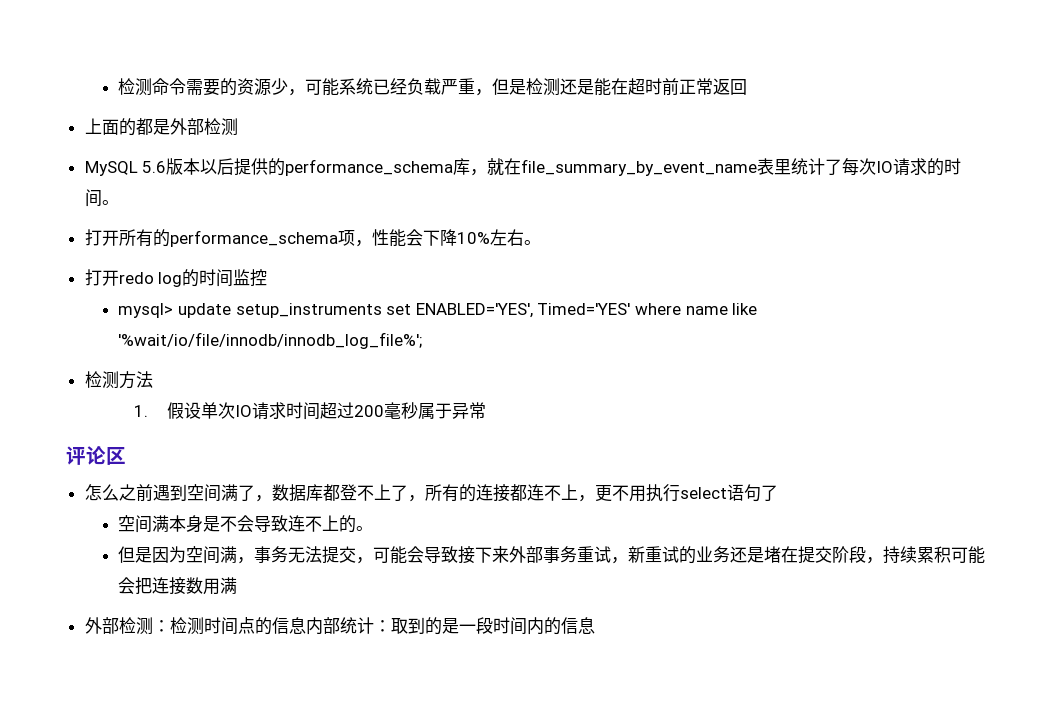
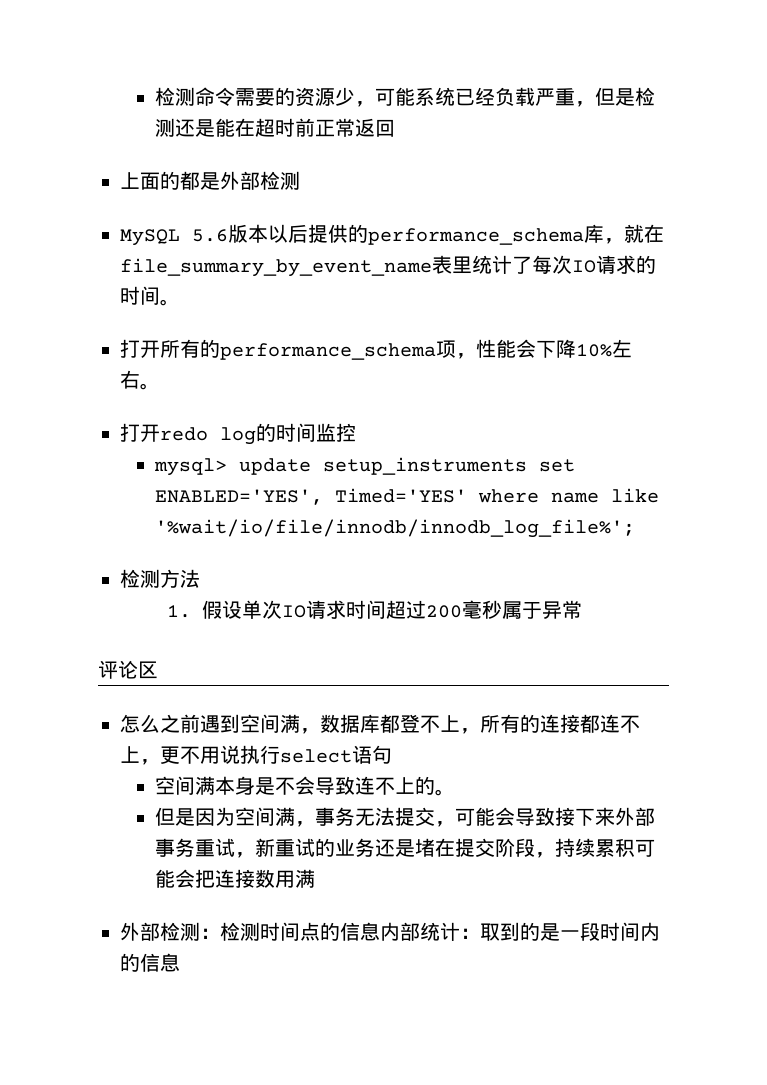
[237,485,255,501] 了 -> (300, 723) none
[390,485,408,501] 了 -> (460, 723) none
(646, 493) none -> [220,745,240,764] 说
[760,485,778,501] 了 -> (392, 754) none

